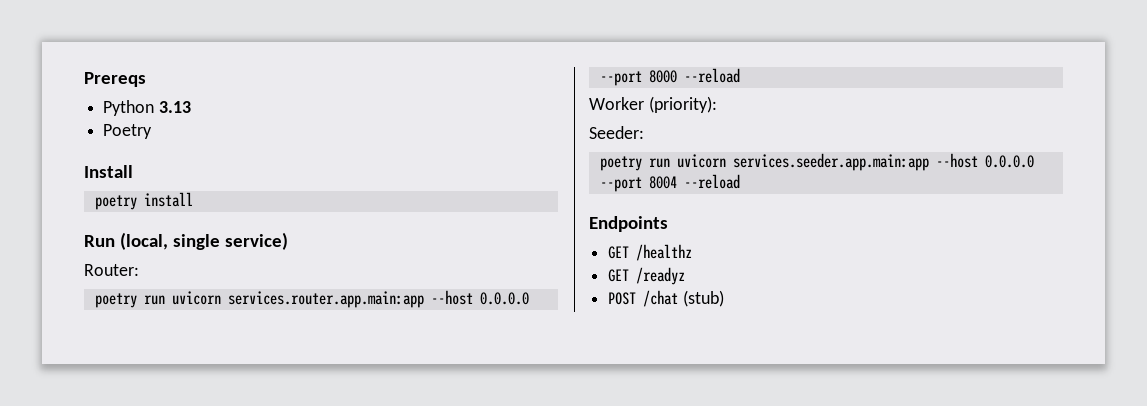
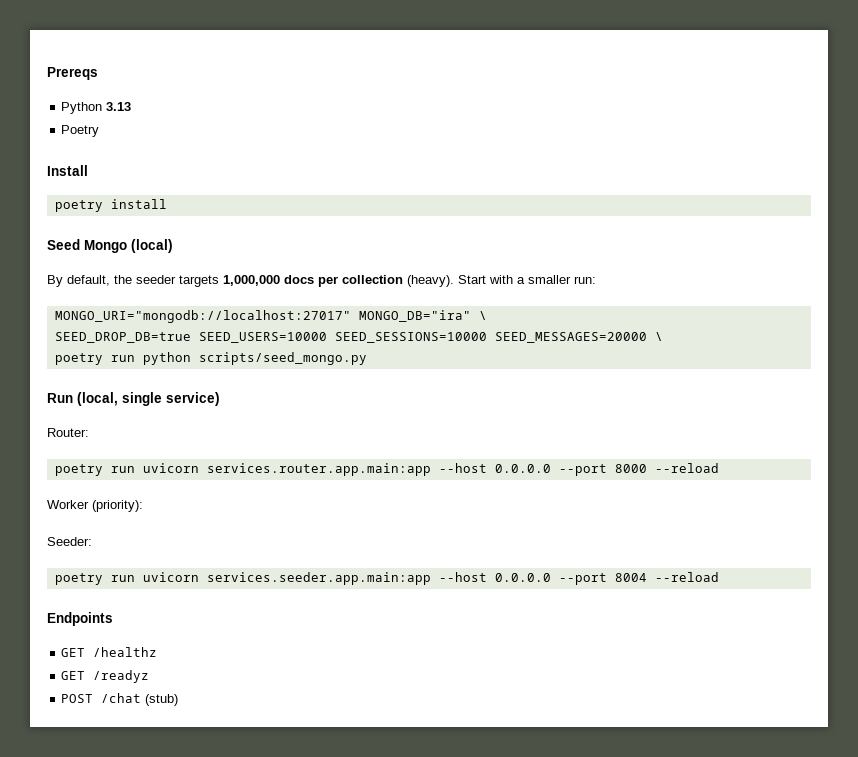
(193, 199) none -> [47,239,173,253] [47,275,596,287] [54,310,487,323] [54,332,663,343] [54,352,367,365] // Seed Mongo (local) // By default, the seeder targets 1,000,000 docs per collection (heavy). Start with a smaller run: // MONGO_URI="mongodb://localhost:27017" MONGO_DB="ira" \ // SEED_DROP_DB=true SEED_USERS=10000 SEED_SESSIONS=10000 SEED_MESSAGES=20000 \ // poetry run python scripts/seed_mongo.py

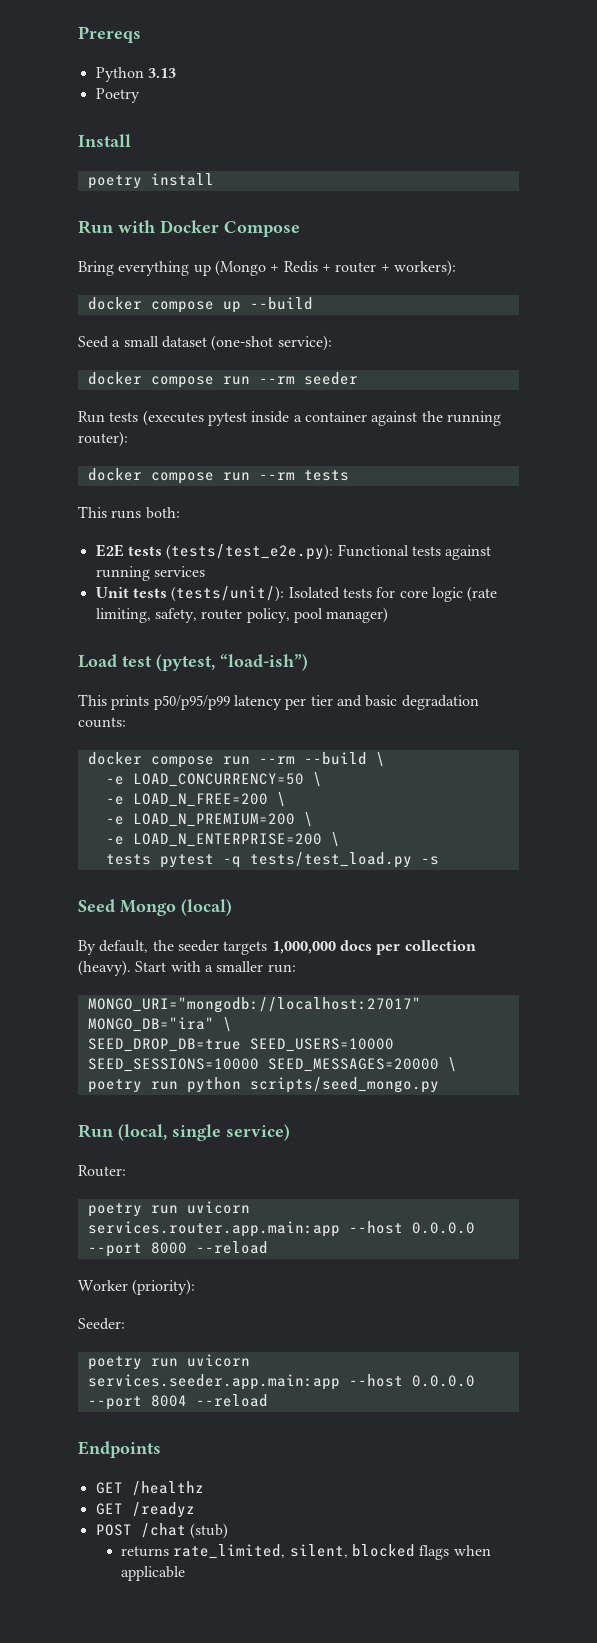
(167, 204) none -> [78,220,300,237] [78,260,456,276] [87,297,313,313] [78,335,332,351] [87,372,358,388] [78,410,501,426] [78,431,128,447] [87,468,349,484] [78,506,180,519] [95,544,492,560] [95,566,205,581] [95,586,498,602] [95,607,389,623] [78,654,308,671] [78,694,479,710] [78,717,126,728] [87,752,385,768] [105,772,322,787] [105,792,286,807] [105,812,313,827] [105,832,340,847] [105,852,439,868] // Run with Docker Compose // Bring everything up (Mongo + Redis + router + workers): // docker compose up --build // Seed a small dataset (one-shot service): // docker compose run --rm seeder // Run tests (executes pytest inside a container against the running router): // docker compose run --rm tests // This runs both: // E2E tests (tests/test_e2e.py): Functional tests against running services // Unit tests (tests/unit/): Isolated tests for core logic (rate limiting, safety, router policy, pool manager) // Load test (pytest, “load-ish”) // This prints p50/p95/p99 latency per tier and basic degradation counts: // docker compose run --rm --build \ // -e LOAD_CONCURRENCY=50 \ // -e LOAD_N_FREE=200 \ // -e LOAD_N_PREMIUM=200 \ // -e LOAD_N_ENTERPRISE=200 \ // tests pytest -q tests/test_load.py -s
(179, 700) none -> [121,1544,491,1560] [121,1566,186,1581] // returns rate_limited, silent, blocked flags when applicable

